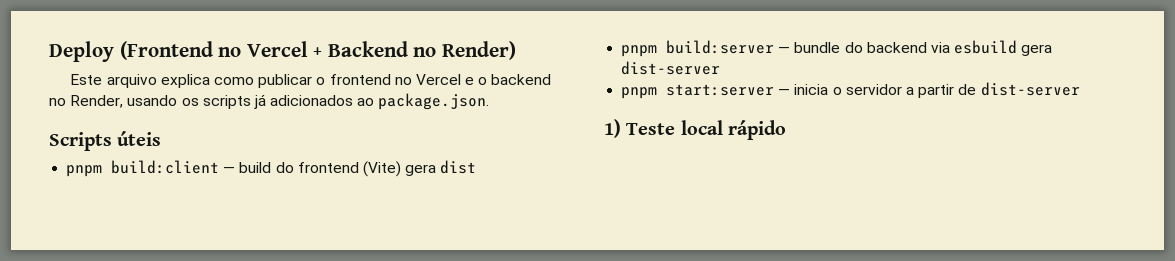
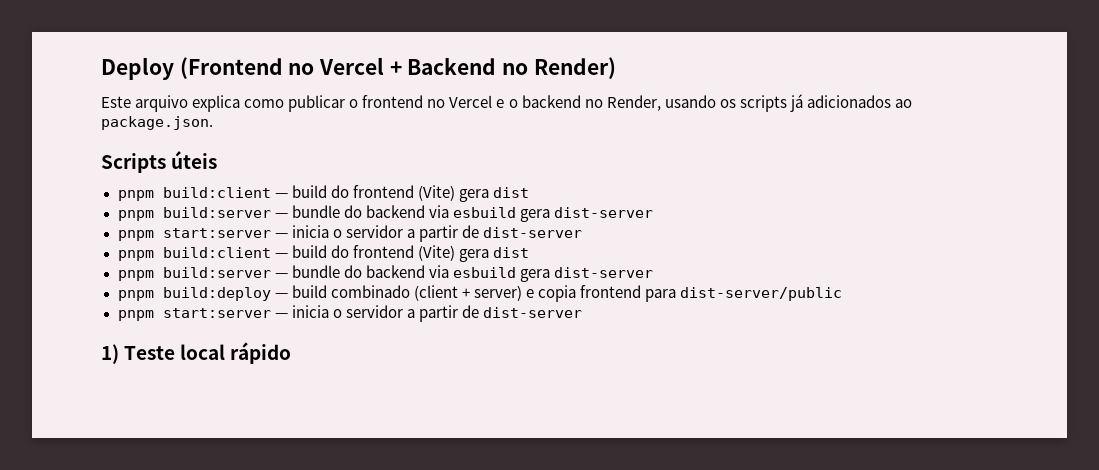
(1080, 89) none -> [117,245,529,262] [117,265,653,282] [117,285,843,302] [117,305,582,322] // pnpm build:client — build do frontend (Vite) gera dist // pnpm build:server — bundle do backend via esbuild gera dist-server // pnpm build:deploy — build combinado (client + server) e copia frontend para dist-server/public // pnpm start:server — inicia o servidor a partir de dist-server

